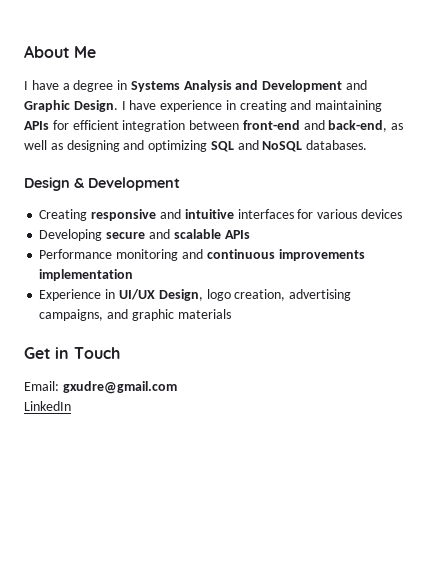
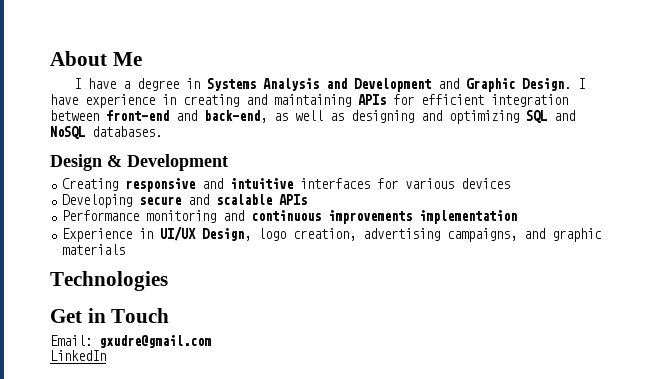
(231, 314) none -> [50,271,168,291] // Technologies

